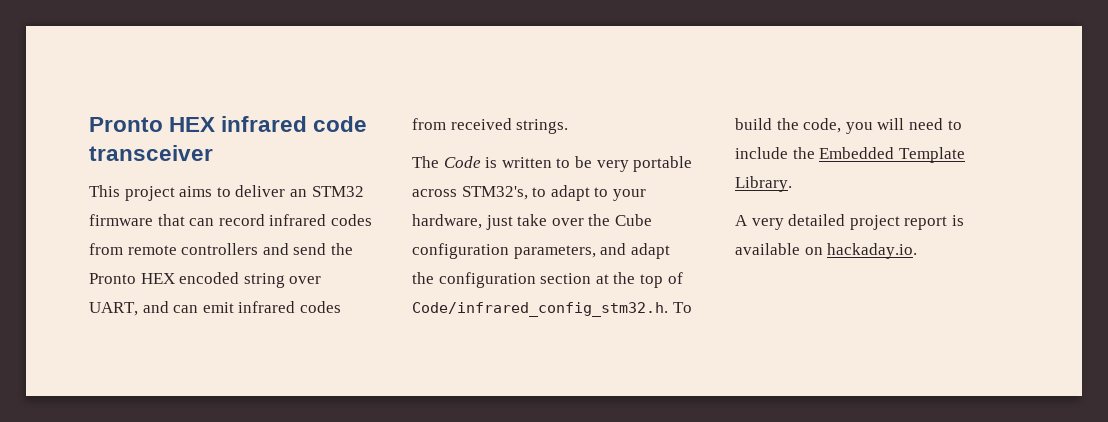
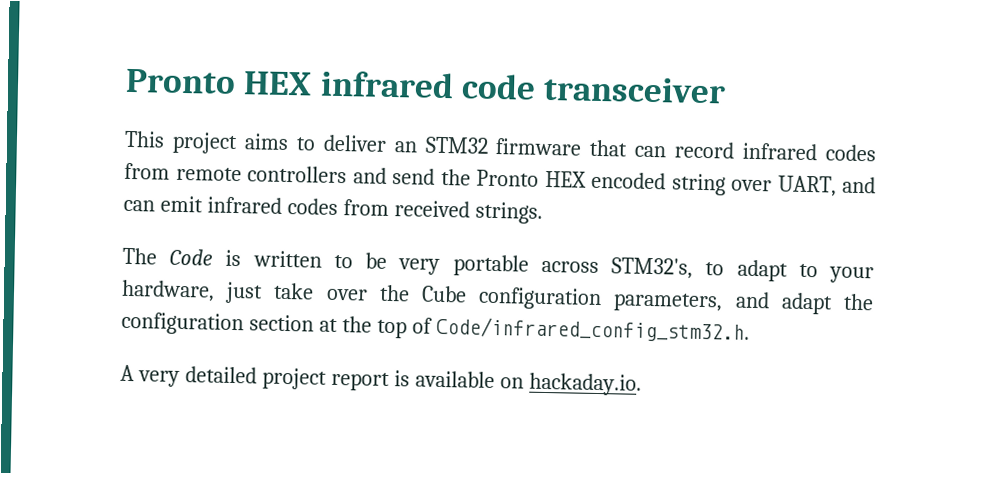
[672,302,692,313] [735,118,962,134] [735,147,965,163] [735,176,792,192] To build the code, you will need to include the Embedded Template Library. -> (750, 329) none

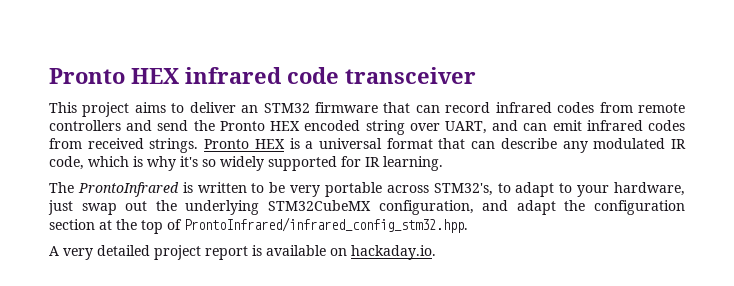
(543, 212) none -> [204,138,686,153] [49,156,443,171] Pronto HEX is a universal format that can describe any modulated IR code, which is why it's so widely supported for IR learning.
[169,248,214,266] Code -> [77,182,179,197] ProntoInfrared
[273,282,724,313] take over the Cube configuration parameters, -> [81,200,474,215] swap out the underlying STM32CubeMX configuration,
[435,316,750,343] Code/infrared_config_stm32.h. -> [184,217,468,233] ProntoInfrared/infrared_config_stm32.hpp.

